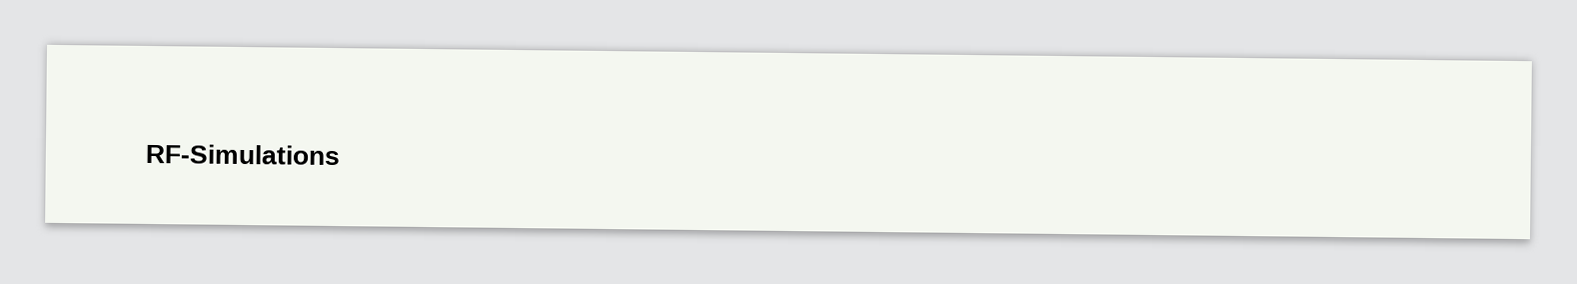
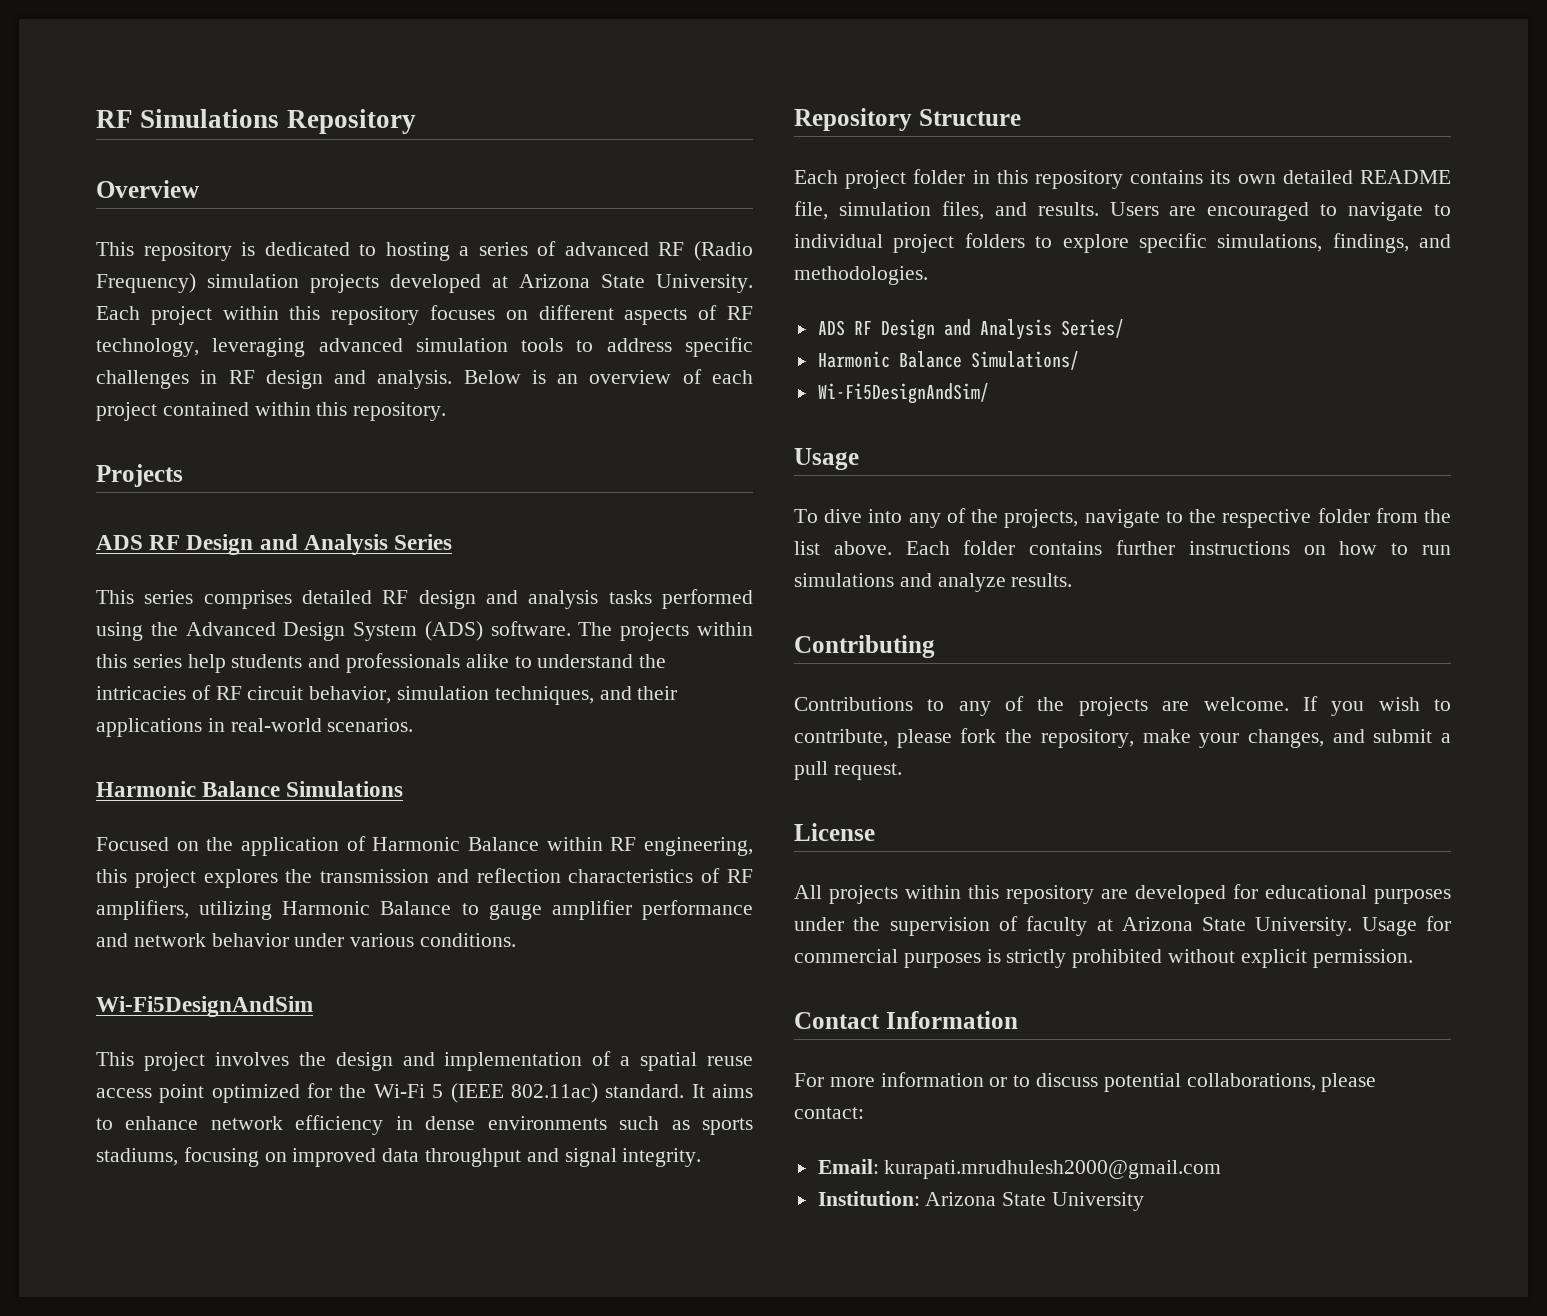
[145,143,340,166] RF-Simulations -> [96,109,416,134] [96,180,199,198] [96,241,753,261] [96,273,753,293] [96,305,753,325] [96,337,753,357] [96,369,753,389] [96,402,447,421] [96,464,183,487] [96,534,453,555] [96,589,753,609] [96,621,753,641] [96,653,667,673] [96,685,678,705] [96,718,414,737] [96,781,404,797] [96,836,753,856] [96,868,753,888] [96,900,753,920] [96,933,517,947] [96,996,313,1017] [96,1051,753,1071] [96,1083,754,1103] [96,1115,754,1135] [96,1147,702,1167] [794,108,1021,131] [794,169,1451,189] [794,201,1451,221] [794,233,1451,253] [794,266,928,285] [817,319,1124,340] [817,351,1079,370] [817,383,989,404] [794,448,859,470] [794,508,1451,528] [794,540,1451,555] [794,573,1073,592] [794,635,935,658] [794,696,1451,716] [794,728,1451,748] [794,761,902,780] [794,823,875,841] [794,884,1451,904] [794,916,1451,936] [794,949,1413,968] [794,1011,1018,1029] [794,1072,1377,1092] [794,1107,864,1119] [817,1159,1222,1179] [817,1191,1145,1211] RF Simulations Repository // Overview // This repository is dedicated to hosting a series of advanced RF (Radio Frequency) simulation projects developed at Arizona State University. Each project within this repository focuses on different aspects of RF technology, leveraging advanced simulation tools to address specific challenges in RF design and analysis. Below is an overview of each project contained within this repository. // Projects // ADS RF Design and Analysis Series // This series comprises detailed RF design and analysis tasks performed using the Advanced Design System (ADS) software. The projects within this series help students and professionals alike to understand the intricacies of RF circuit behavior, simulation techniques, and their applications in real-world scenarios. // Harmonic Balance Simulations // Focused on the application of Harmonic Balance within RF engineering, this project explores the transmission and reflection characteristics of RF amplifiers, utilizing Harmonic Balance to gauge amplifier performance and network behavior under various conditions. // Wi-Fi5DesignAndSim // This project involves the design and implementation of a spatial reuse access point optimized for the Wi-Fi 5 (IEEE 802.11ac) standard. It aims to enhance network efficiency in dense environments such as sports stadiums, focusing on improved data throughput and signal integrity. // Repository Structure // Each project folder in this repository contains its own detailed README file, simulation files, and results. Users are encouraged to navigate to individual project folders to explore specific simulations, findings, and methodologies. // ADS RF Design and Analysis Series/ // Harmonic Balance Simulations/ // Wi-Fi5DesignAndSim/ // Usage // To dive into any of the projects, navigate to the respective folder from the list above. Each folder contains further instructions on how to run simulations and analyze results. // Contributing // Contributions to any of the projects are welcome. If you wish to contribute, please fork the repository, make your changes, and submit a pull request. // License // All projects within this repository are developed for educational purposes under the supervision of faculty at Arizona State University. Usage for commercial purposes is strictly prohibited without explicit permission. // Contact Information // For more information or to discuss potential collaborations, please contact: // Email: kurapati.mrudhulesh2000@gmail.com // Institution: Arizona State University

